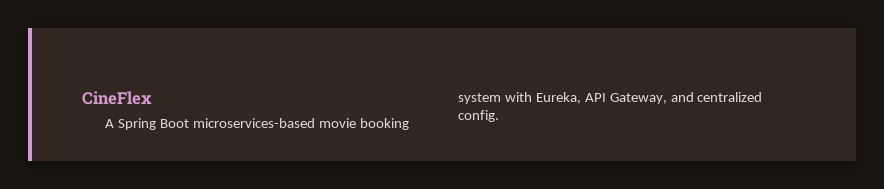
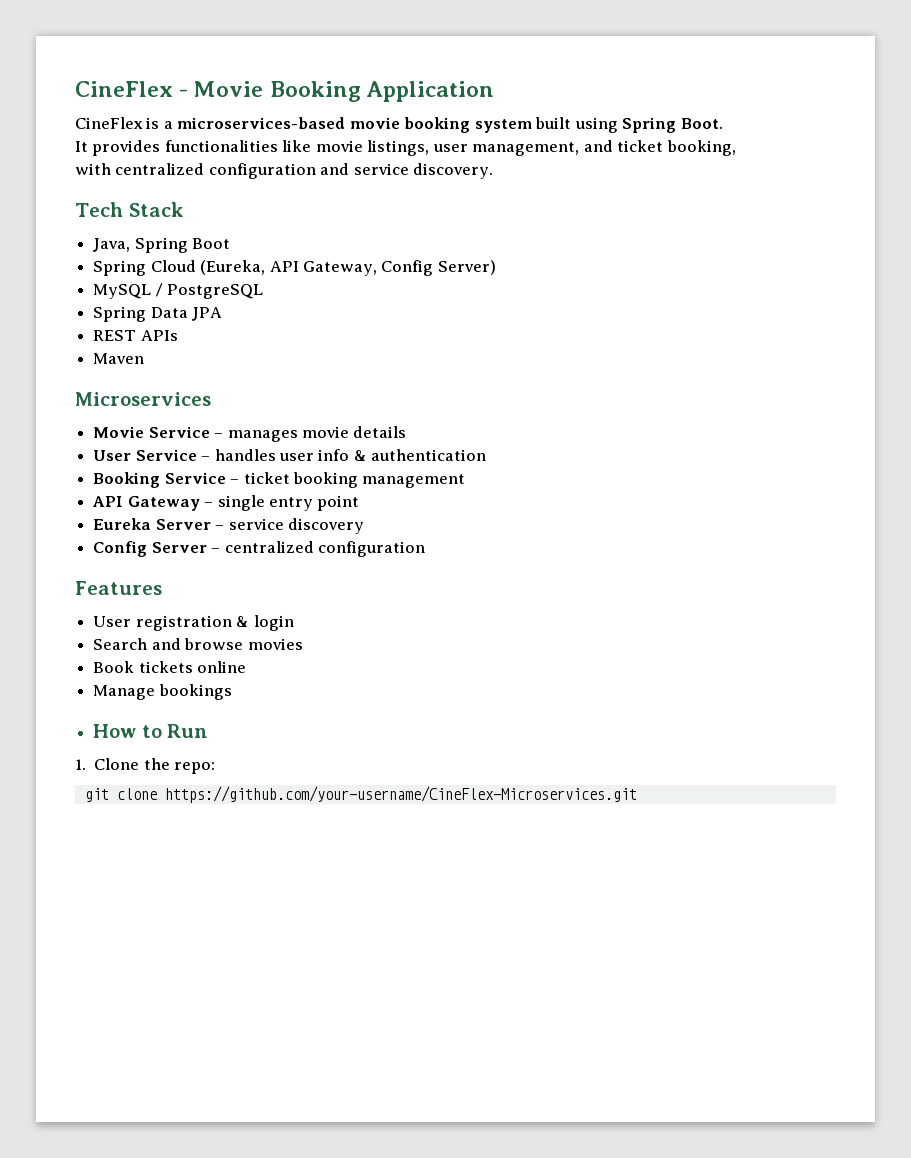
[82,91,152,105] [105,118,409,130] [458,92,763,104] [458,110,499,122] CineFlex // A Spring Boot microservices-based movie booking system with Eureka, API Gateway, and centralized config. -> [75,81,494,102] [75,117,723,133] [75,140,736,156] [75,163,494,179] [75,202,184,217] [93,237,231,253] [93,260,496,276] [93,283,264,299] [93,306,223,322] [93,330,178,341] [93,353,145,364] [75,392,211,406] [93,426,407,442] [93,449,487,461] [93,472,466,488] [93,495,360,511] [93,518,364,534] [93,541,425,557] [75,581,162,595] [93,615,294,631] [93,638,303,650] [93,661,247,673] [93,684,232,700] [93,724,209,738] [75,758,216,774] [84,786,637,803] CineFlex - Movie Booking Application // CineFlex is a microservices-based movie booking system built using Spring Boot. // It provides functionalities like movie listings, user management, and ticket booking, // with centralized configuration and service discovery. // Tech Stack // Java, Spring Boot // Spring Cloud (Eureka, API Gateway, Config Server) // MySQL / PostgreSQL // Spring Data JPA // REST APIs // Maven // Microservices // Movie Service – manages movie details // User Service – handles user info & authentication // Booking Service – ticket booking management // API Gateway – single entry point // Eureka Server – service discovery // Config Server – centralized configuration // Features // User registration & login // Search and browse movies // Book tickets online // Manage bookings // How to Run // 1. Clone the repo: // git clone https://github.com/your-username/CineFlex-Microservices.git

